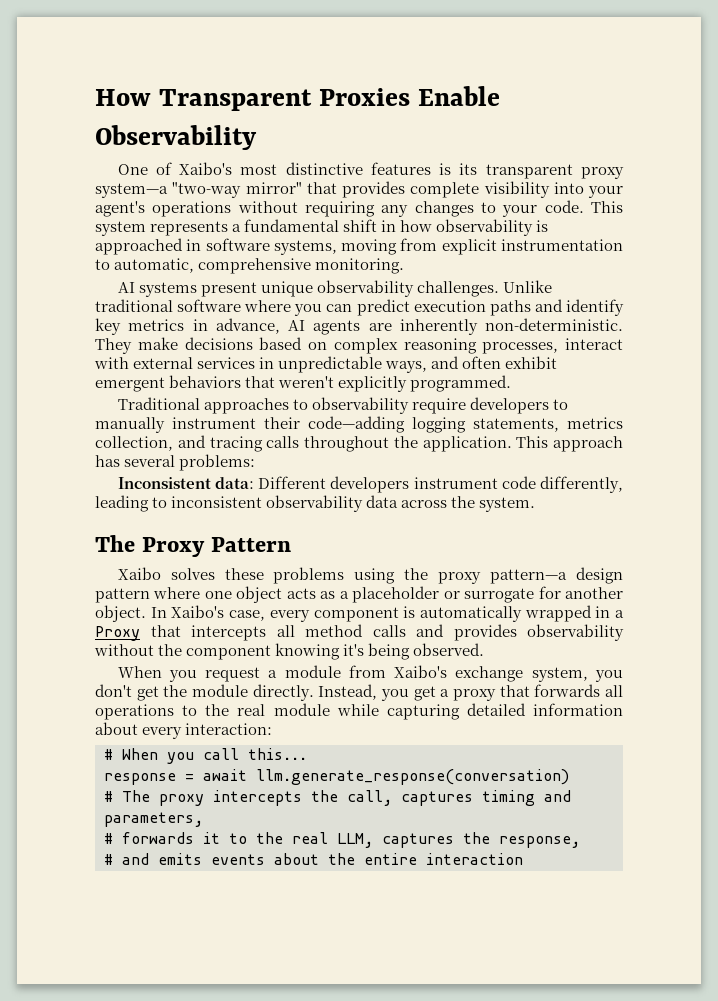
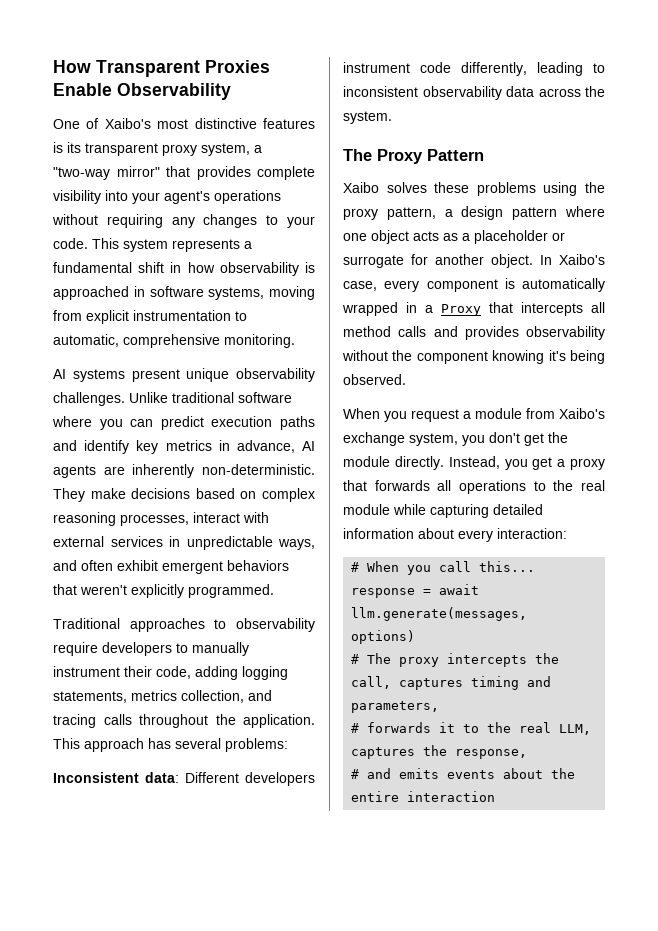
[95,183,168,198] system—a -> [201,143,262,156] system, a
[308,416,405,433] code—adding -> [156,666,238,680] code, adding
[490,569,568,584] pattern—a -> [386,207,453,220] pattern, a
[256,769,569,785] llm.generate_response(conversation) -> [351,607,528,621] [351,630,416,644] llm.generate(messages, options)

